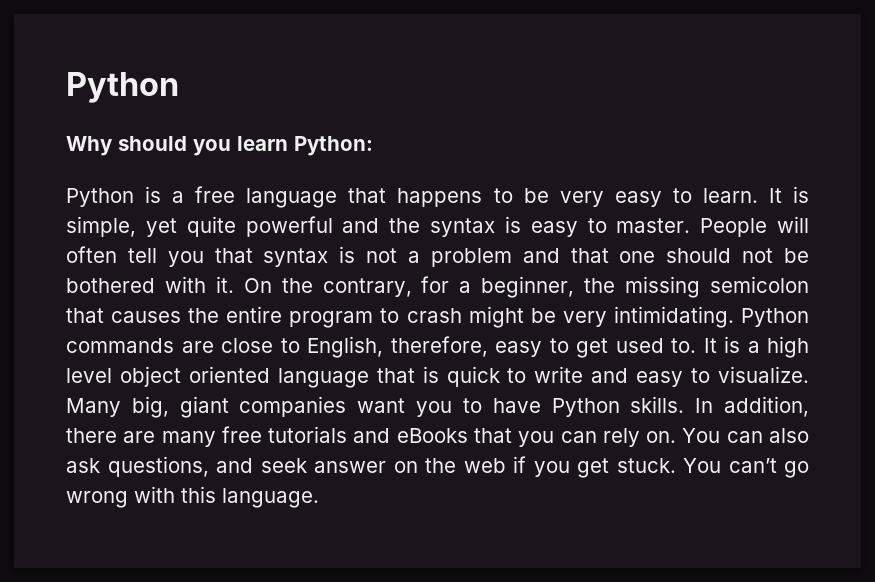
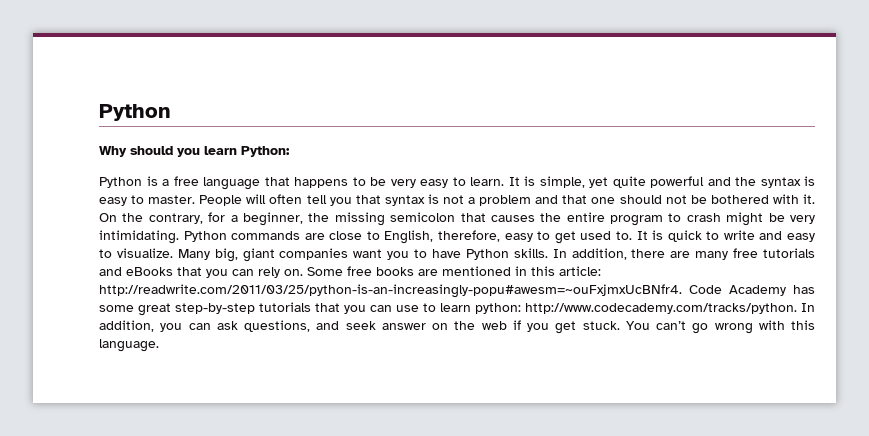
[747,336,809,358] [66,366,439,388] a high level object oriented language that is -> (664, 235) none
[682,428,810,443] You can also -> [307,266,601,276] [99,284,815,298] [99,302,815,316] [99,320,211,332] Some free books are mentioned in this article: http://readwrite.com/2011/03/25/python-is-an-increasingly-popu#awesm=~ouFxjmxUcBNfr4. Code Academy has some great step-by-step tutorials that you can use to learn python: http://www.codecademy.com/tracks/python. In addition, you can

